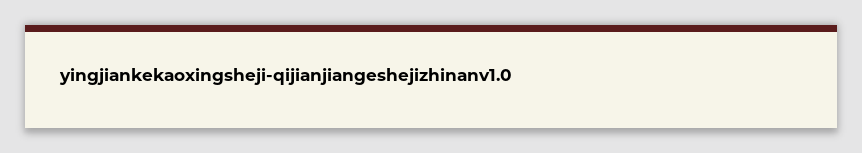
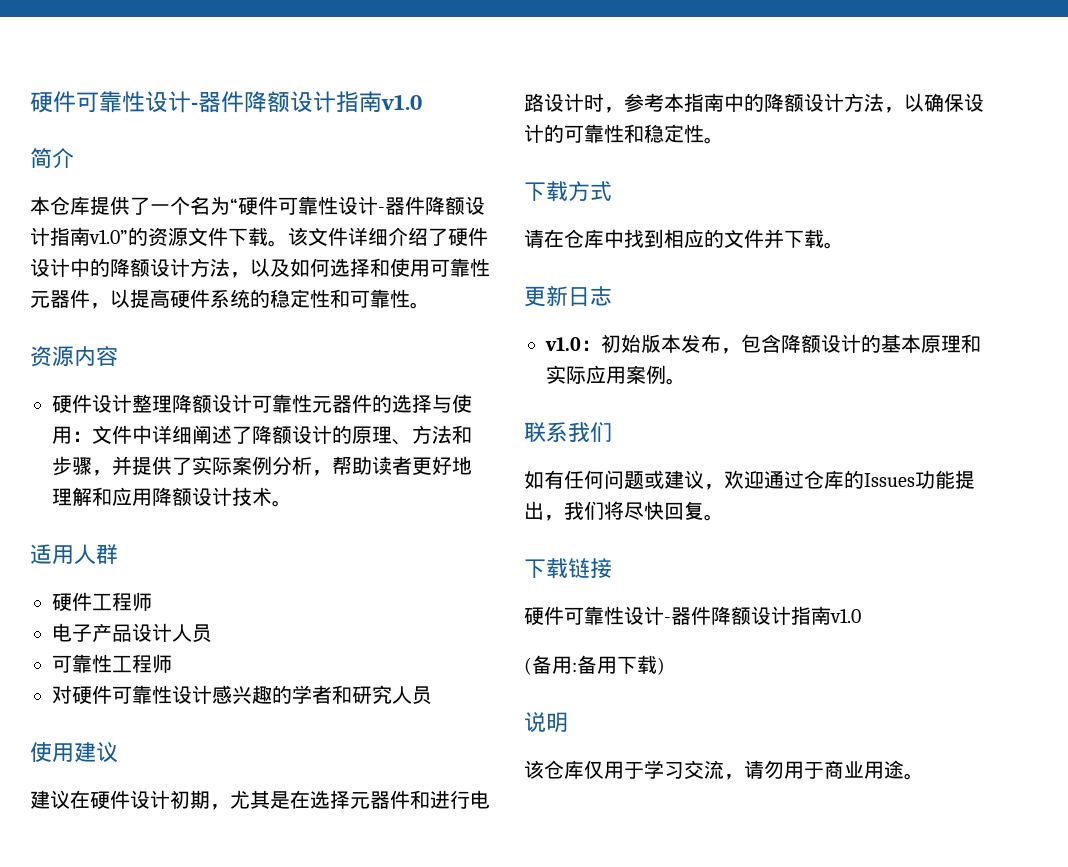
[59,68,512,85] yingjiankekaoxingsheji-qijianjiangeshejizhinanv1.0 -> [30,91,422,113] [30,148,74,169] [30,196,485,216] [30,227,488,247] [30,258,490,278] [30,289,430,309] [30,346,118,367] [52,394,472,414] [52,425,472,445] [52,456,472,476] [52,487,292,507] [30,544,118,564] [52,592,152,612] [52,623,212,643] [52,654,172,673] [52,685,432,705] [30,742,118,763] [30,790,490,810] [524,93,984,113] [524,124,724,144] [524,181,612,202] [524,229,844,249] [524,286,612,307] [545,334,981,354] [546,365,686,385] [524,422,612,442] [524,470,975,490] [524,501,724,521] [524,558,612,579] [524,606,861,626] [524,655,665,675] [524,712,568,733] [524,760,924,780] 硬件可靠性设计-器件降额设计指南v1.0 // 简介 // 本仓库提供了一个名为“硬件可靠性设计-器件降额设计指南v1.0”的资源文件下载。该文件详细介绍了硬件设计中的降额设计方法，以及如何选择和使用可靠性元器件，以提高硬件系统的稳定性和可靠性。 // 资源内容 // 硬件设计整理降额设计可靠性元器件的选择与使用：文件中详细阐述了降额设计的原理、方法和步骤，并提供了实际案例分析，帮助读者更好地理解和应用降额设计技术。 // 适用人群 // 硬件工程师 // 电子产品设计人员 // 可靠性工程师 // 对硬件可靠性设计感兴趣的学者和研究人员 // 使用建议 // 建议在硬件设计初期，尤其是在选择元器件和进行电路设计时，参考本指南中的降额设计方法，以确保设计的可靠性和稳定性。 // 下载方式 // 请在仓库中找到相应的文件并下载。 // 更新日志 // v1.0：初始版本发布，包含降额设计的基本原理和实际应用案例。 // 联系我们 // 如有任何问题或建议，欢迎通过仓库的Issues功能提出，我们将尽快回复。 // 下载链接 // 硬件可靠性设计-器件降额设计指南v1.0 // (备用:备用下载) // 说明 // 该仓库仅用于学习交流，请勿用于商业用途。

